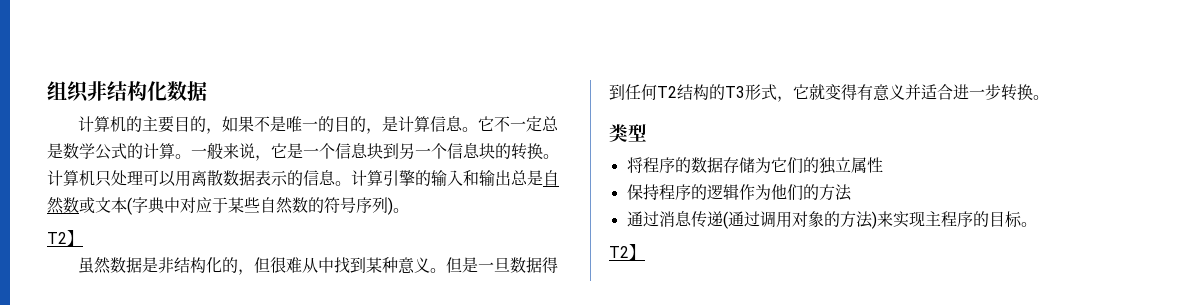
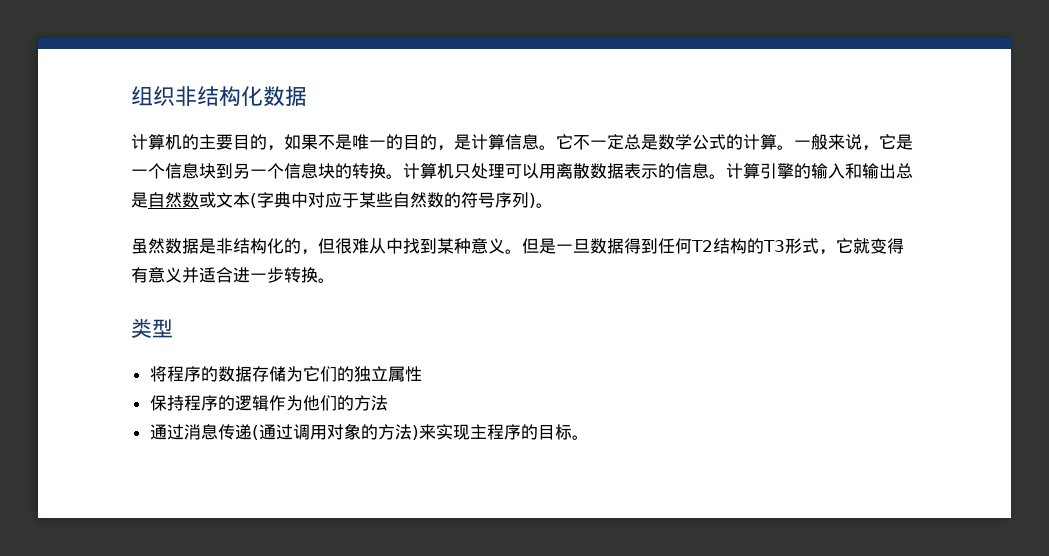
[47,230,83,246] // T2】 -> (553, 205) none
[609,244,645,260] // T2】 -> (589, 437) none

